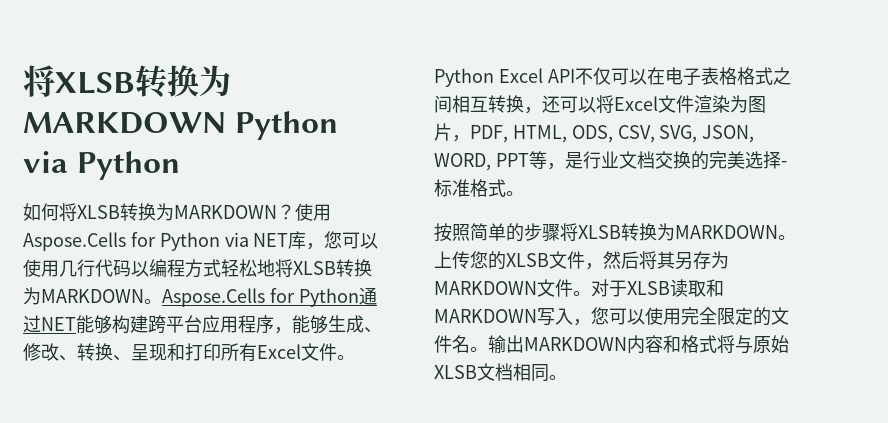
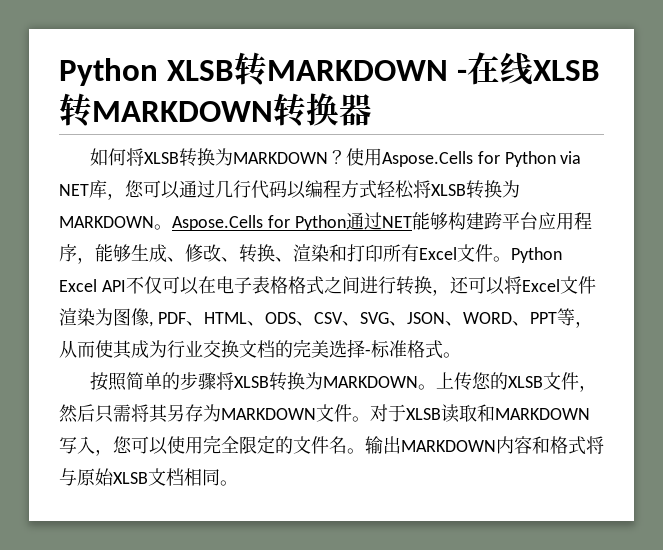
[23,65,231,98] [23,111,338,140] [23,151,180,180] 将XLSB转换为MARKDOWN Python via Python -> [59,52,600,86] [59,93,372,127] Python XLSB转MARKDOWN -在线XLSB转MARKDOWN转换器
[23,259,59,277] 使用 -> [179,180,215,198] 通过
[257,259,275,277] 地 -> (414, 189) none
[131,344,167,361] 呈现 -> [293,244,329,262] 渲染
[452,95,488,113] 相互 -> [359,276,396,294] 进行
[434,123,755,143] [434,151,691,171] 片，PDF, HTML, ODS, CSV, SVG, JSON, WORD, PPT等，是行业文档交换 -> [131,308,593,328] [59,340,275,359] 像, PDF、HTML、ODS、CSV、SVG、JSON、WORD、PPT等，从而使其成为行业交换文档
(639, 260) none -> [95,404,131,423] 只需

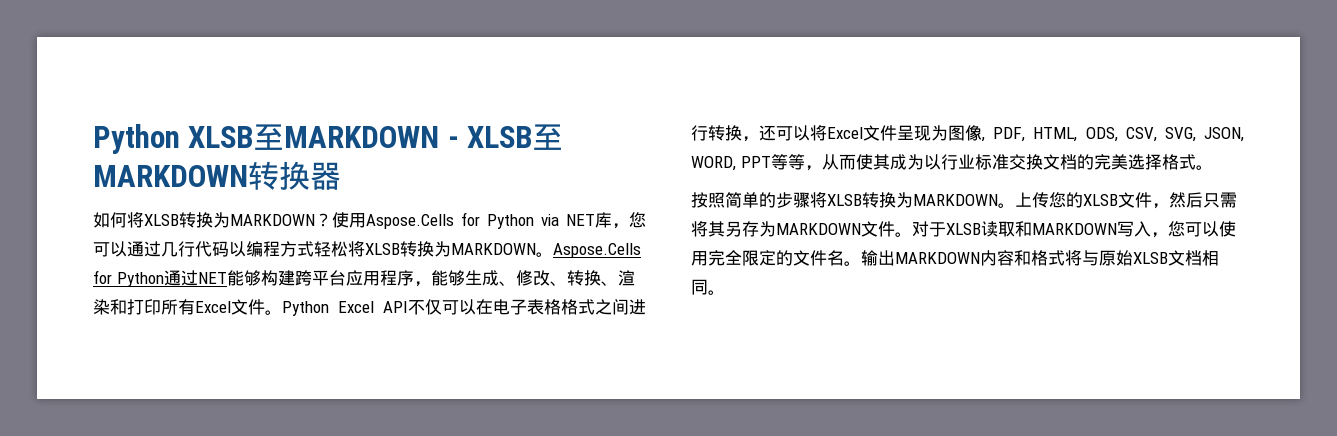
[233,52,267,86] 转 -> [253,124,285,150] 至
[466,52,600,86] [59,93,92,127] 在线XLSB转 -> [467,124,564,150] XLSB至
[59,308,95,326] 渲染 -> [897,125,931,141] 呈现
[157,312,557,326] PDF、HTML、ODS、CSV、SVG、JSON、WORD、PPT -> [993,127,1244,142] [691,154,788,171] PDF, HTML, ODS, CSV, SVG, JSON, WORD, PPT等
[167,340,203,358] 行业 -> [923,154,1009,170] 以行业标准
[365,340,407,358] -标准 -> (1162, 162) none

